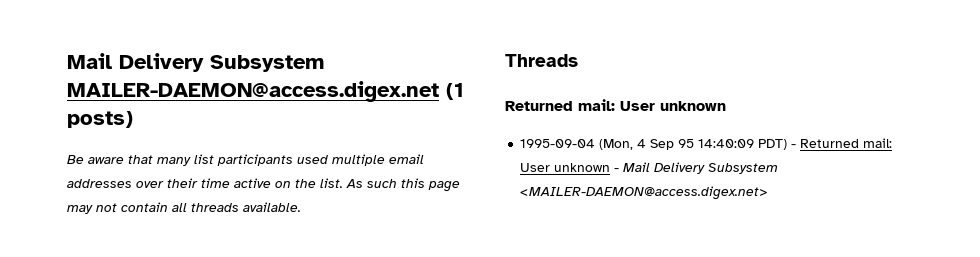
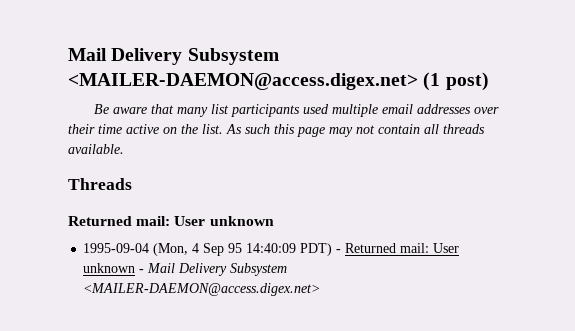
[67,53,324,72] [67,81,464,102] [67,111,133,128] Mail Delivery Subsystem MAILER-DAEMON@access.digex.net (1 posts) -> [68,48,279,65] [68,72,489,91] Mail Delivery Subsystem <MAILER-DAEMON@access.digex.net> (1 post)

